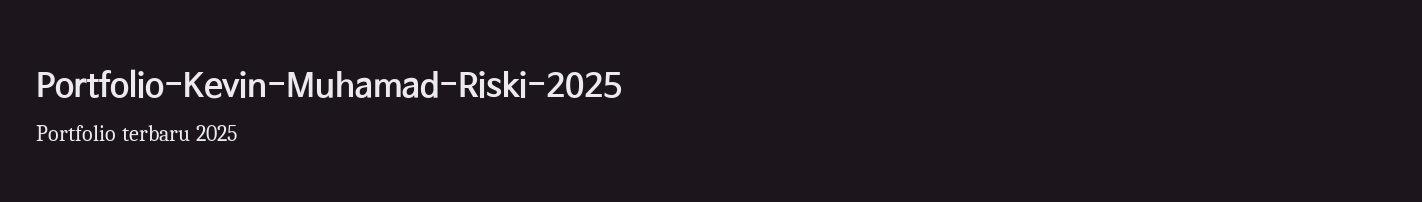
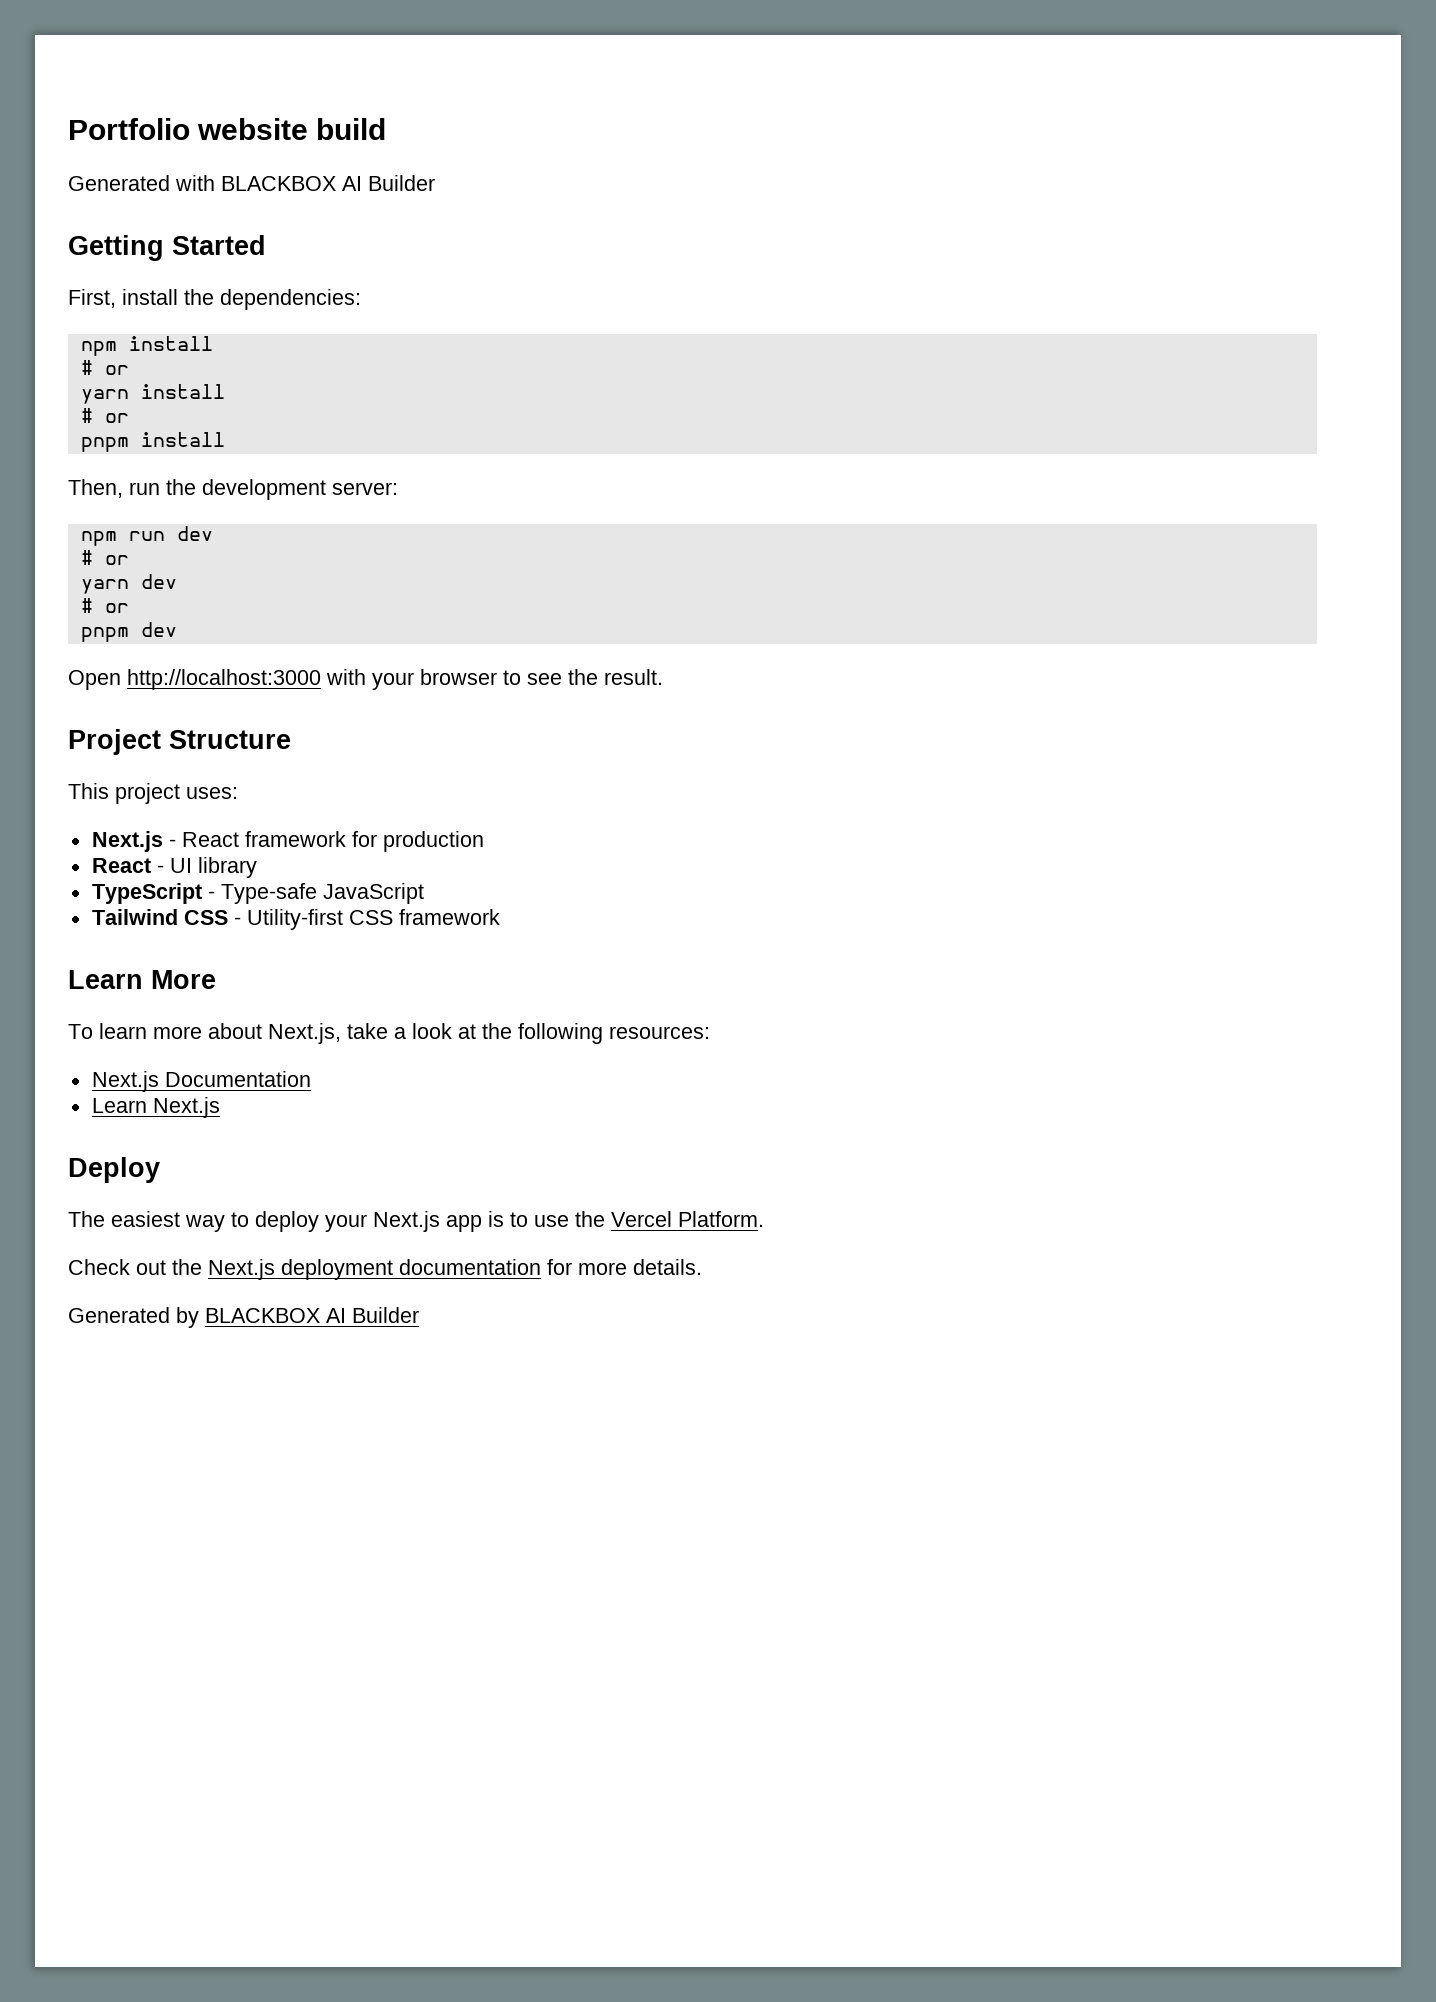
[36,69,622,99] [36,125,237,141] Portfolio-Kevin-Muhamad-Riski-2025 // Portfolio terbaru 2025 -> [68,118,387,140] [68,175,435,191] [68,235,266,261] [68,289,361,310] [80,336,213,356] [80,360,129,375] [80,384,225,404] [80,408,129,423] [80,432,225,452] [68,479,398,500] [80,526,213,546] [80,550,129,565] [80,574,177,594] [80,598,129,613] [80,622,177,642] [68,669,663,690] [68,729,291,755] [68,783,238,804] [91,831,484,852] [91,857,257,878] [91,883,424,904] [91,909,500,930] [68,970,216,989] [68,1023,710,1044] [91,1071,311,1092] [91,1097,220,1118] [68,1157,160,1183] [68,1211,764,1232] [68,1259,702,1280] [68,1307,419,1328] Portfolio website build // Generated with BLACKBOX AI Builder // Getting Started // First, install the dependencies: // npm install // # or // yarn install // # or // pnpm install // Then, run the development server: // npm run dev // # or // yarn dev // # or // pnpm dev // Open http://localhost:3000 with your browser to see the result. // Project Structure // This project uses: // Next.js - React framework for production // React - UI library // TypeScript - Type-safe JavaScript // Tailwind CSS - Utility-first CSS framework // Learn More // To learn more about Next.js, take a look at the following resources: // Next.js Documentation // Learn Next.js // Deploy // The easiest way to deploy your Next.js app is to use the Vercel Platform. // Check out the Next.js deployment documentation for more details. // Generated by BLACKBOX AI Builder

